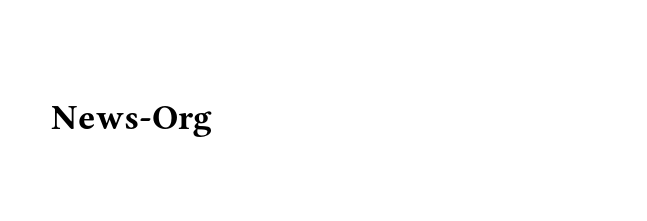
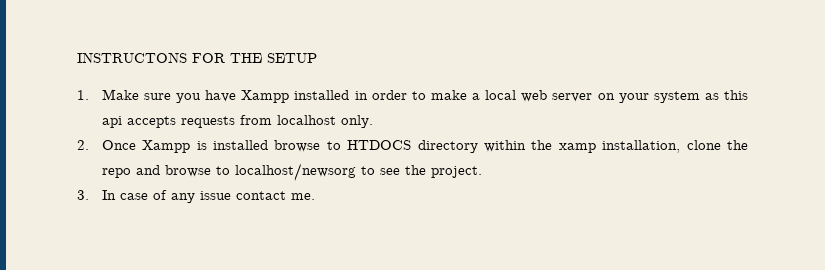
[51,106,212,137] News-Org -> [77,52,317,63] [77,89,749,103] [101,115,373,128] [77,140,748,153] [101,163,482,181] [77,190,315,203] INSTRUCTONS FOR THE SETUP // 1. Make sure you have Xampp installed in order to make a local web server on your system as this api accepts requests from localhost only. // 2. Once Xampp is installed browse to HTDOCS directory within the xamp installation, clone the repo and browse to localhost/newsorg to see the project. // 3. In case of any issue contact me.

